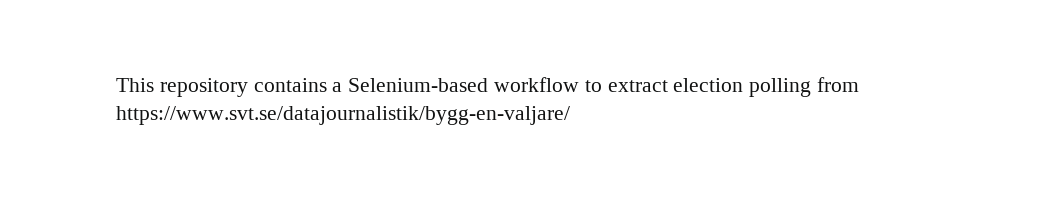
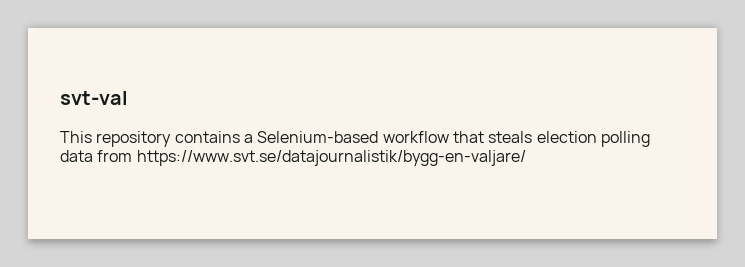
(116, 85) none -> [60,91,128,105] svt-val //
[584,80,668,92] to extract -> [452,131,533,143] that steals
(812, 87) none -> [60,150,93,162] data

